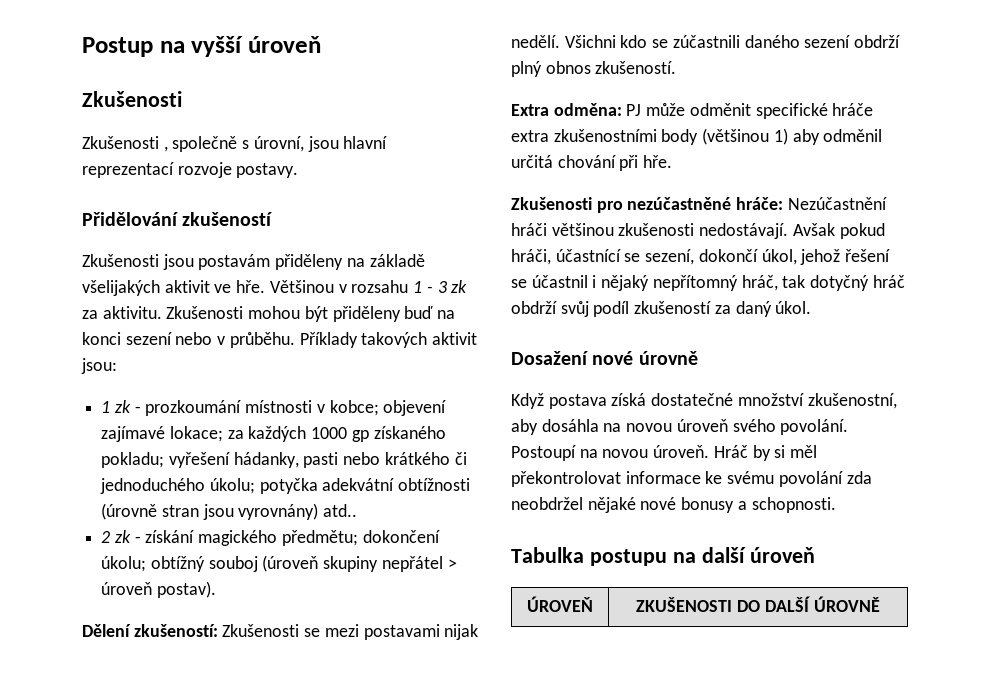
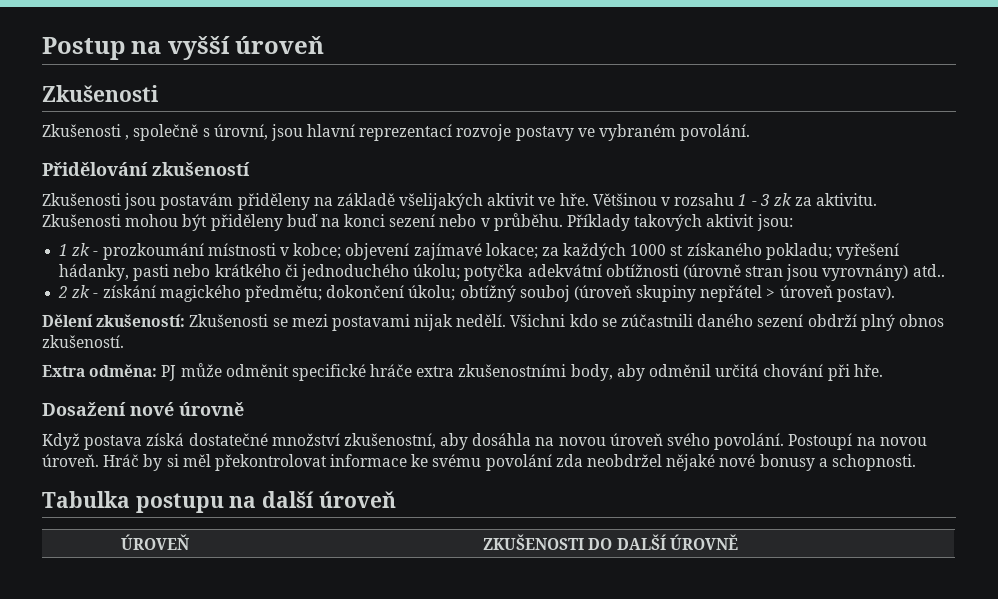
[236,163,299,178] postavy. -> [515,124,751,141] postavy ve vybraném povolání.
[351,430,369,442] gp -> [670,245,684,256] st
[661,128,788,145] body (většinou 1) -> [570,364,613,381] body,
[511,197,887,213] [511,223,885,239] [511,249,891,265] [511,275,905,291] [511,301,812,317] // Zkušenosti pro nezúčastněné hráče: Nezúčastnění hráči většinou zkušenosti nedostávají. Avšak pokud hráči, účastnící se sezení, dokončí úkol, jehož řešení se účastnil i nějaký nepřítomný hráč, tak dotyčný hráč obdrží svůj podíl zkušeností za daný úkol. -> (883, 370) none

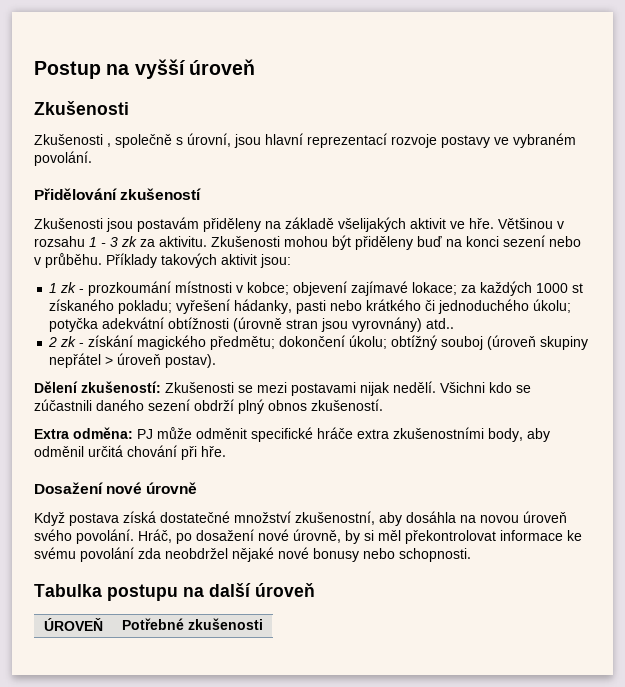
[788,433,927,450] [42,454,140,467] Postoupí na novou úroveň. Hráč -> [138,529,341,544] Hráč, po dosažení nové úrovně,
[818,458,828,467] a -> [363,548,395,559] nebo
[483,534,738,550] ZKUŠENOSTI DO DALŠÍ ÚROVNĚ -> [121,618,263,630] Potřebné zkušenosti

